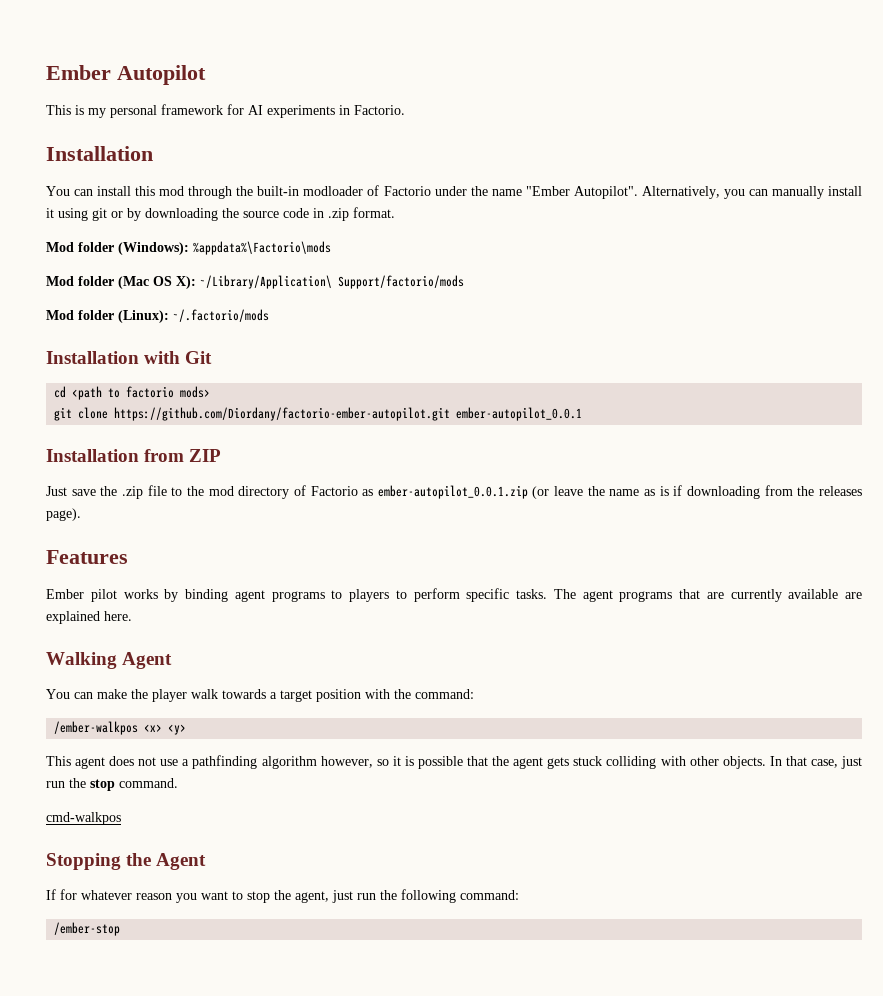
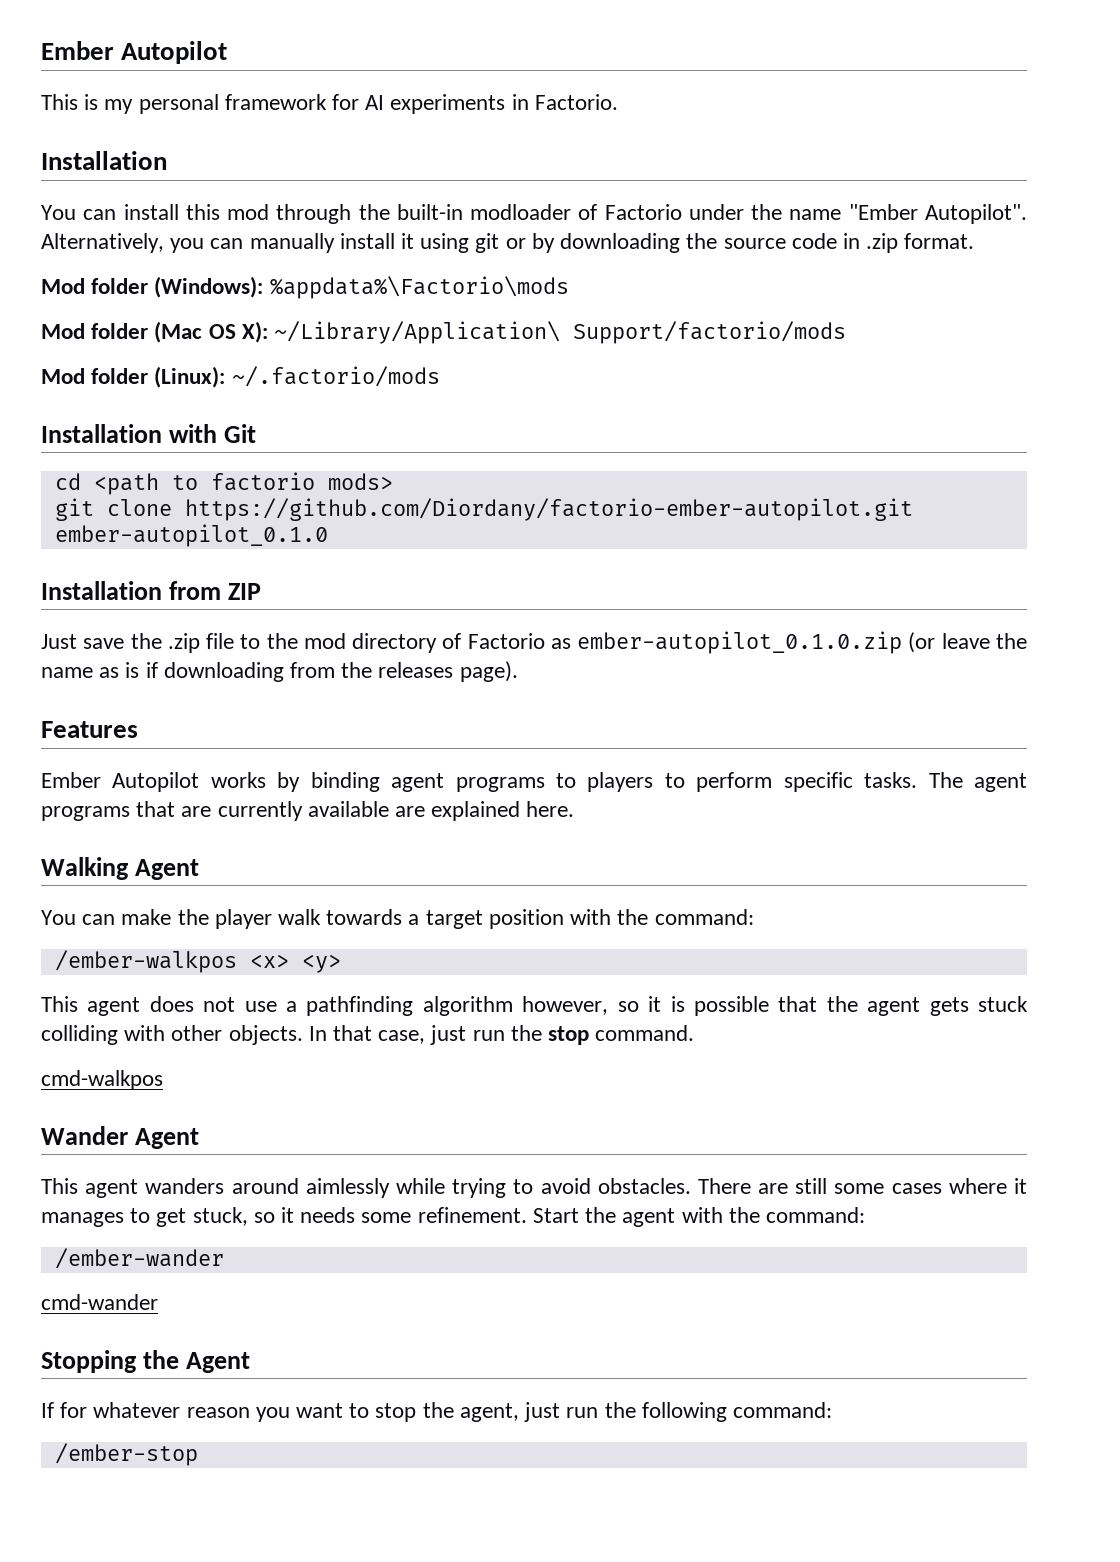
[456,407,583,421] ember-autopilot_0.0.1 -> [54,524,328,547] ember-autopilot_0.1.0
[377,485,528,499] ember-autopilot_0.0.1.zip -> [577,631,903,654] ember-autopilot_0.1.0.zip
[90,589,117,602] pilot -> [112,772,200,792] Autopilot
(121, 818) none -> [41,1126,199,1149] [41,1178,1027,1198] [41,1207,865,1227] [54,1248,224,1269] [41,1294,158,1310] // Wander Agent // This agent wanders around aimlessly while trying to avoid obstacles. There are still some cases where it manages to get stuck, so it needs some refinement. Start the agent with the command: // /ember-wander // cmd-wander

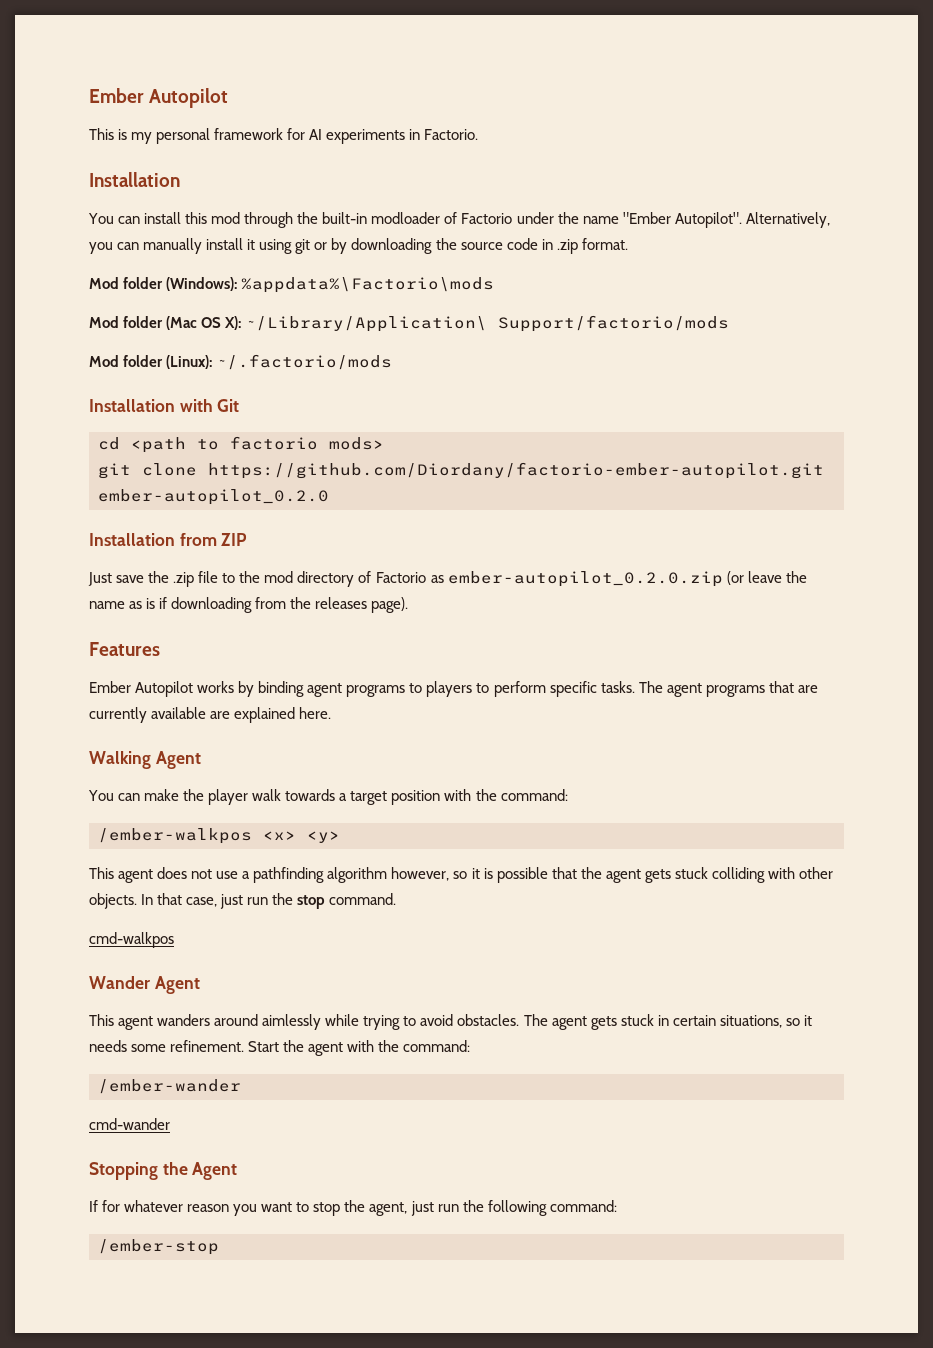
[54,524,328,547] ember-autopilot_0.1.0 -> [98,489,329,505] ember-autopilot_0.2.0
[577,631,903,654] ember-autopilot_0.1.0.zip -> [447,571,723,587] ember-autopilot_0.2.0.zip
[697,1178,1027,1194] [41,1207,248,1227] There are still some cases where it manages to get stuck, -> [523,1014,782,1030] The agent gets stuck in certain situations,

